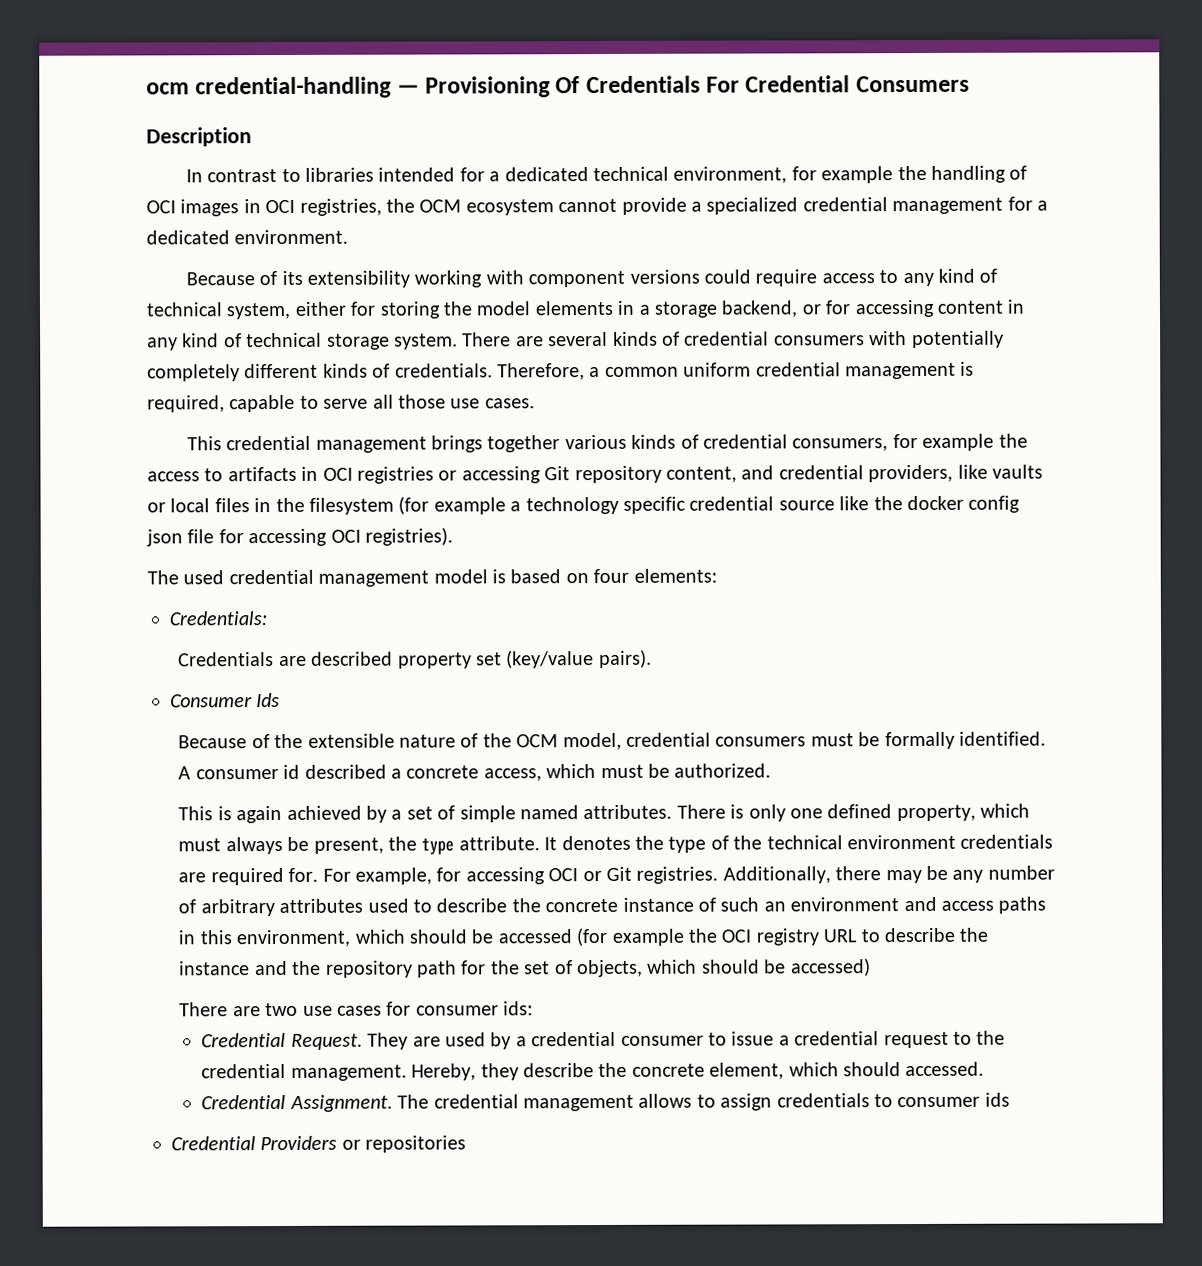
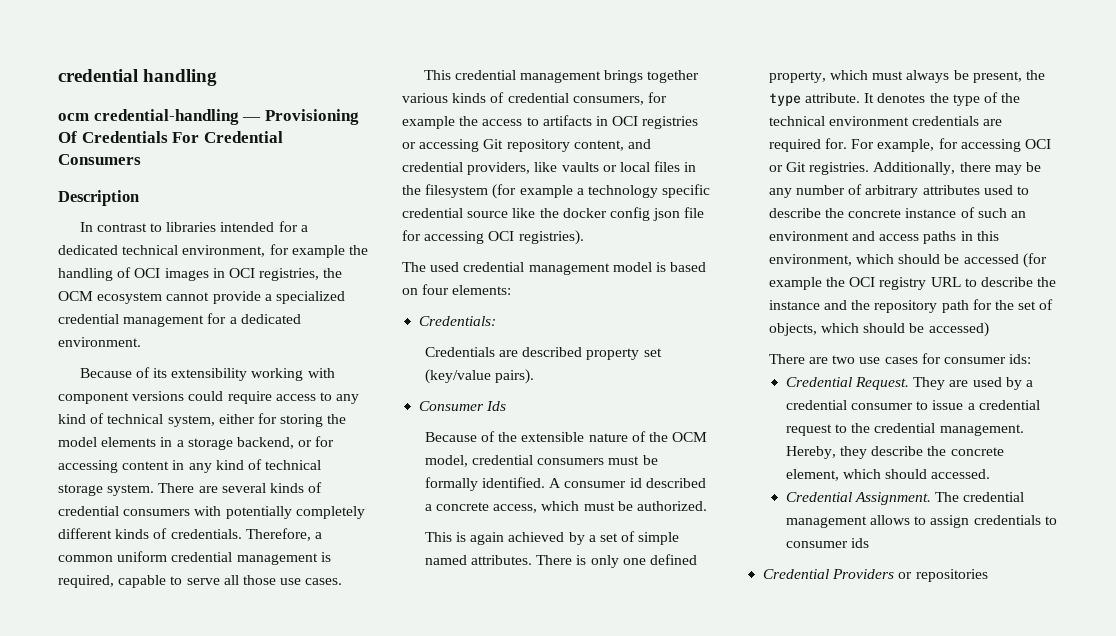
(146, 88) none -> [58,69,218,86] credential handling //

